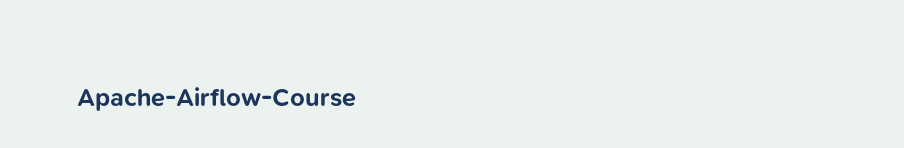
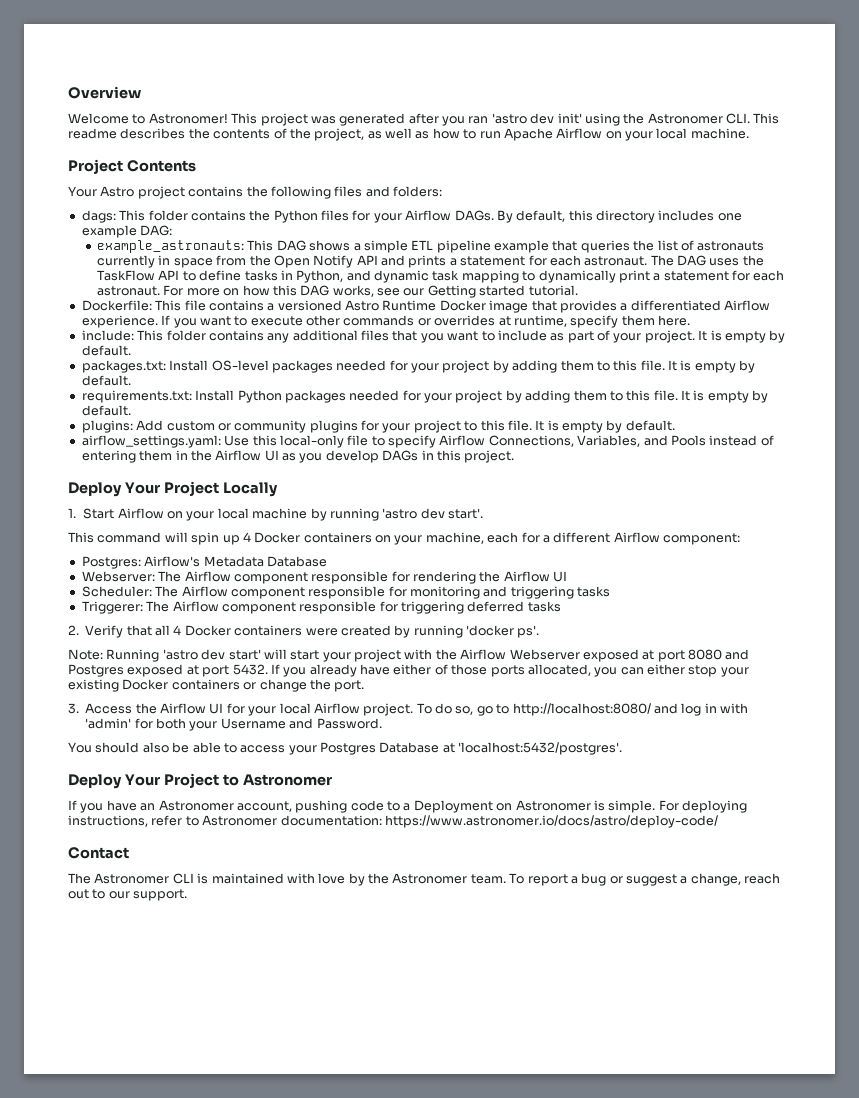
[77,87,356,111] Apache-Airflow-Course -> [68,86,141,99] [68,113,780,126] [68,128,749,141] [68,159,196,174] [68,186,442,199] [81,210,742,223] [81,225,173,238] [97,240,765,253] [97,255,764,268] [97,270,785,283] [97,285,578,298] [81,300,770,313] [81,315,690,328] [81,330,786,343] [81,345,131,356] [81,360,756,373] [81,375,131,386] [81,390,769,403] [81,405,131,416] [81,420,675,433] [81,435,774,448] [81,450,515,463] [68,481,278,497] [68,508,484,521] [68,532,740,545] [81,556,327,569] [81,571,568,584] [81,586,611,599] [81,601,561,614] [68,625,540,638] [68,649,750,662] [68,664,749,677] [68,679,365,692] [68,703,748,716] [85,718,382,731] [68,742,623,755] [68,773,332,789] [68,800,747,813] [68,815,718,828] [68,847,129,859] [68,873,781,886] [68,889,188,901] Overview // Welcome to Astronomer! This project was generated after you ran 'astro dev init' using the Astronomer CLI. This readme describes the contents of the project, as well as how to run Apache Airflow on your local machine. // Project Contents // Your Astro project contains the following files and folders: // dags: This folder contains the Python files for your Airflow DAGs. By default, this directory includes one example DAG: // example_astronauts: This DAG shows a simple ETL pipeline example that queries the list of astronauts currently in space from the Open Notify API and prints a statement for each astronaut. The DAG uses the TaskFlow API to define tasks in Python, and dynamic task mapping to dynamically print a statement for each astronaut. For more on how this DAG works, see our Getting started tutorial. // Dockerfile: This file contains a versioned Astro Runtime Docker image that provides a differentiated Airflow experience. If you want to execute other commands or overrides at runtime, specify them here. // include: This folder contains any additional files that you want to include as part of your project. It is empty by default. // packages.txt: Install OS-level packages needed for your project by adding them to this file. It is empty by default. // requirements.txt: Install Python packages needed for your project by adding them to this file. It is empty by default. // plugins: Add custom or community plugins for your project to this file. It is empty by default. // airflow_settings.yaml: Use this local-only file to specify Airflow Connections, Variables, and Pools instead of entering them in the Airflow UI as you develop DAGs in this project. // Deploy Your Project Locally // 1. Start Airflow on your local machine by running 'astro dev start'. // This command will spin up 4 Docker containers on your machine, each for a different Airflow component: // Postgres: Airflow's Metadata Database // Webserver: The Airflow component responsible for rendering the Airflow UI // Scheduler: The Airflow component responsible for monitoring and triggering tasks // Triggerer: The Airflow component responsible for triggering deferred tasks // 2. Verify that all 4 Docker containers were created by running 'docker ps'. // Note: Running 'astro dev start' will start your project with the Airflow Webserver exposed at port 8080 and Postgres exposed at port 5432. If you already have either of those ports allocated, you can either stop your existing Docker containers or change the port. // 3. Access the Airflow UI for your local Airflow project. To do so, go to http://localhost:8080/ and log in with 'admin' for both your Username and Password. // You should also be able to access your Postgres Database at 'localhost:5432/postgres'. // Deploy Your Project to Astronomer // If you have an Astronomer account, pushing code to a Deployment on Astronomer is simple. For deploying instructions, refer to Astronomer documentation: https://www.astronomer.io/docs/astro/deploy-code/ // Contact // The Astronomer CLI is maintained with love by the Astronomer team. To report a bug or suggest a change, reach out to our support.

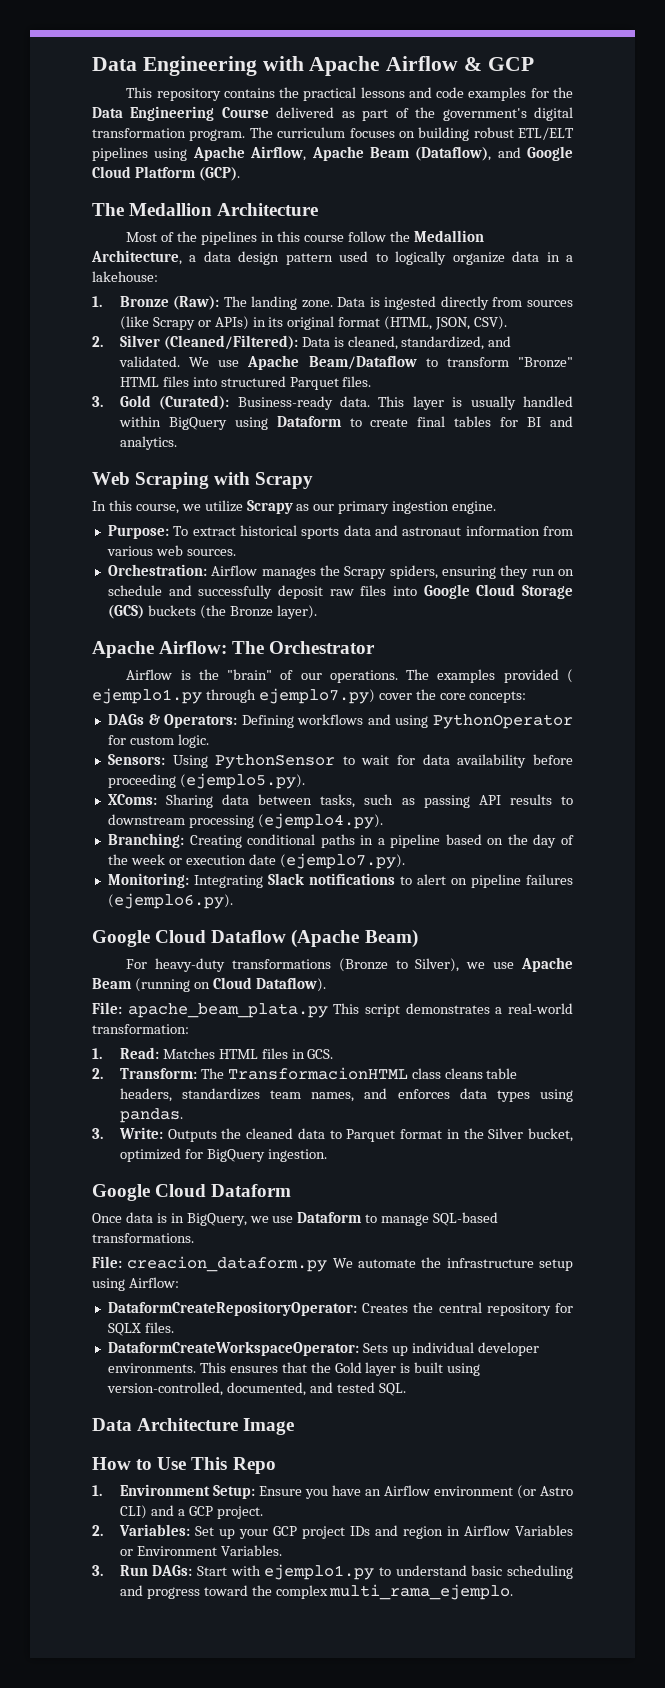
[68,86,141,99] [68,113,780,126] [68,128,749,141] [68,159,196,174] [68,186,442,199] [81,210,742,223] [81,225,173,238] [97,240,765,253] [97,255,764,268] [97,270,785,283] [97,285,578,298] [81,300,770,313] [81,315,690,328] [81,330,786,343] [81,345,131,356] [81,360,756,373] [81,375,131,386] [81,390,769,403] [81,405,131,416] [81,420,675,433] [81,435,774,448] [81,450,515,463] [68,481,278,497] [68,508,484,521] [68,532,740,545] [81,556,327,569] [81,571,568,584] [81,586,611,599] [81,601,561,614] [68,625,540,638] [68,649,750,662] [68,664,749,677] [68,679,365,692] [68,703,748,716] [85,718,382,731] [68,742,623,755] [68,773,332,789] [68,800,747,813] [68,815,718,828] [68,847,129,859] [68,873,781,886] [68,889,188,901] Overview // Welcome to Astronomer! This project was generated after you ran 'astro dev init' using the Astronomer CLI. This readme describes the contents of the project, as well as how to run Apache Airflow on your local machine. // Project Contents // Your Astro project contains the following files and folders: // dags: This folder contains the Python files for your Airflow DAGs. By default, this directory includes one example DAG: // example_astronauts: This DAG shows a simple ETL pipeline example that queries the list of astronauts currently in space from the Open Notify API and prints a statement for each astronaut. The DAG uses the TaskFlow API to define tasks in Python, and dynamic task mapping to dynamically print a statement for each astronaut. For more on how this DAG works, see our Getting started tutorial. // Dockerfile: This file contains a versioned Astro Runtime Docker image that provides a differentiated Airflow experience. If you want to execute other commands or overrides at runtime, specify them here. // include: This folder contains any additional files that you want to include as part of your project. It is empty by default. // packages.txt: Install OS-level packages needed for your project by adding them to this file. It is empty by default. // requirements.txt: Install Python packages needed for your project by adding them to this file. It is empty by default. // plugins: Add custom or community plugins for your project to this file. It is empty by default. // airflow_settings.yaml: Use this local-only file to specify Airflow Connections, Variables, and Pools instead of entering them in the Airflow UI as you develop DAGs in this project. // Deploy Your Project Locally // 1. Start Airflow on your local machine by running 'astro dev start'. // This command will spin up 4 Docker containers on your machine, each for a different Airflow component: // Postgres: Airflow's Metadata Database // Webserver: The Airflow component responsible for rendering the Airflow UI // Scheduler: The Airflow component responsible for monitoring and triggering tasks // Triggerer: The Airflow component responsible for triggering deferred tasks // 2. Verify that all 4 Docker containers were created by running 'docker ps'. // Note: Running 'astro dev start' will start your project with the Airflow Webserver exposed at port 8080 and Postgres exposed at port 5432. If you already have either of those ports allocated, you can either stop your existing Docker containers or change the port. // 3. Access the Airflow UI for your local Airflow project. To do so, go to http://localhost:8080/ and log in with 'admin' for both your Username and Password. // You should also be able to access your Postgres Database at 'localhost:5432/postgres'. // Deploy Your Project to Astronomer // If you have an Astronomer account, pushing code to a Deployment on Astronomer is simple. For deploying instructions, refer to Astronomer documentation: https://www.astronomer.io/docs/astro/deploy-code/ // Contact // The Astronomer CLI is maintained with love by the Astronomer team. To report a bug or suggest a change, reach out to our support. -> [92,56,534,76] [126,87,573,101] [92,106,573,121] [92,127,574,141] [92,146,573,161] [92,166,240,181] [92,203,319,216] [126,230,484,245] [91,250,573,265] [92,271,158,282] [92,296,573,310] [119,316,507,330] [92,335,512,350] [118,355,573,370] [119,376,372,390] [92,395,573,410] [118,416,573,430] [119,436,177,450] [92,472,314,489] [92,500,497,514] [107,525,574,539] [106,545,236,556] [107,564,575,579] [107,584,573,599] [107,605,317,619] [92,641,376,658] [126,669,573,683] [92,688,527,704] [107,714,573,729] [107,734,209,748] [107,754,574,769] [107,773,305,789] [107,794,574,808] [107,813,383,829] [107,833,575,848] [107,853,405,869] [107,873,574,888] [107,893,233,909] [92,929,418,948] [126,957,573,972] [92,977,326,992] [92,1002,573,1018] [92,1024,189,1034] [92,1047,334,1059] [92,1067,518,1080] [119,1088,573,1102] [119,1108,183,1123] [92,1127,573,1142] [119,1148,327,1162] [92,1184,292,1201] [92,1212,499,1226] [92,1233,194,1243] [92,1256,573,1272] [92,1277,179,1291] [107,1301,573,1316] [107,1322,174,1336] [107,1341,539,1356] [107,1362,481,1376] [106,1382,406,1396] [92,1418,295,1435] [92,1457,276,1474] [92,1484,573,1499] [119,1505,263,1519] [92,1524,573,1539] [119,1545,282,1556] [92,1564,573,1580] [119,1584,514,1600] Data Engineering with Apache Airflow & GCP // This repository contains the practical lessons and code examples for the Data Engineering Course delivered as part of the government's digital transformation program. The curriculum focuses on building robust ETL/ELT pipelines using Apache Airflow, Apache Beam (Dataflow), and Google Cloud Platform (GCP). // The Medallion Architecture // Most of the pipelines in this course follow the Medallion Architecture, a data design pattern used to logically organize data in a lakehouse: // 1. Bronze (Raw): The landing zone. Data is ingested directly from sources (like Scrapy or APIs) in its original format (HTML, JSON, CSV). // 2. Silver (Cleaned/Filtered): Data is cleaned, standardized, and validated. We use Apache Beam/Dataflow to transform "Bronze" HTML files into structured Parquet files. // 3. Gold (Curated): Business-ready data. This layer is usually handled within BigQuery using Dataform to create final tables for BI and analytics. // Web Scraping with Scrapy // In this course, we utilize Scrapy as our primary ingestion engine. // Purpose: To extract historical sports data and astronaut information from various web sources. // Orchestration: Airflow manages the Scrapy spiders, ensuring they run on schedule and successfully deposit raw files into Google Cloud Storage (GCS) buckets (the Bronze layer). // Apache Airflow: The Orchestrator // Airflow is the "brain" of our operations. The examples provided ( ejemplo1.py through ejemplo7.py) cover the core concepts: // DAGs & Operators: Defining workflows and using PythonOperator for custom logic. // Sensors: Using PythonSensor to wait for data availability before proceeding (ejemplo5.py). // XComs: Sharing data between tasks, such as passing API results to downstream processing (ejemplo4.py). // Branching: Creating conditional paths in a pipeline based on the day of the week or execution date (ejemplo7.py). // Monitoring: Integrating Slack notifications to alert on pipeline failures (ejemplo6.py). // Google Cloud Dataflow (Apache Beam) // For heavy-duty transformations (Bronze to Silver), we use Apache Beam (running on Cloud Dataflow). // File: apache_beam_plata.py This script demonstrates a real-world transformation: // 1. Read: Matches HTML files in GCS. // 2. Transform: The TransformacionHTML class cleans table headers, standardizes team names, and enforces data types using pandas. // 3. Write: Outputs the cleaned data to Parquet format in the Silver bucket, optimized for BigQuery ingestion. // Google Cloud Dataform // Once data is in BigQuery, we use Dataform to manage SQL-based transformations. // File: creacion_dataform.py We automate the infrastructure setup using Airflow: // DataformCreateRepositoryOperator: Creates the central repository for SQLX files. // DataformCreateWorkspaceOperator: Sets up individual developer environments. This ensures that the Gold layer is built using version-controlled, documented, and tested SQL. // Data Architecture Image // How to Use This Repo // 1. Environment Setup: Ensure you have an Airflow environment (or Astro CLI) and a GCP project. // 2. Variables: Set up your GCP project IDs and region in Airflow Variables or Environment Variables. // 3. Run DAGs: Start with ejemplo1.py to understand basic scheduling and progress toward the complex multi_rama_ejemplo.

